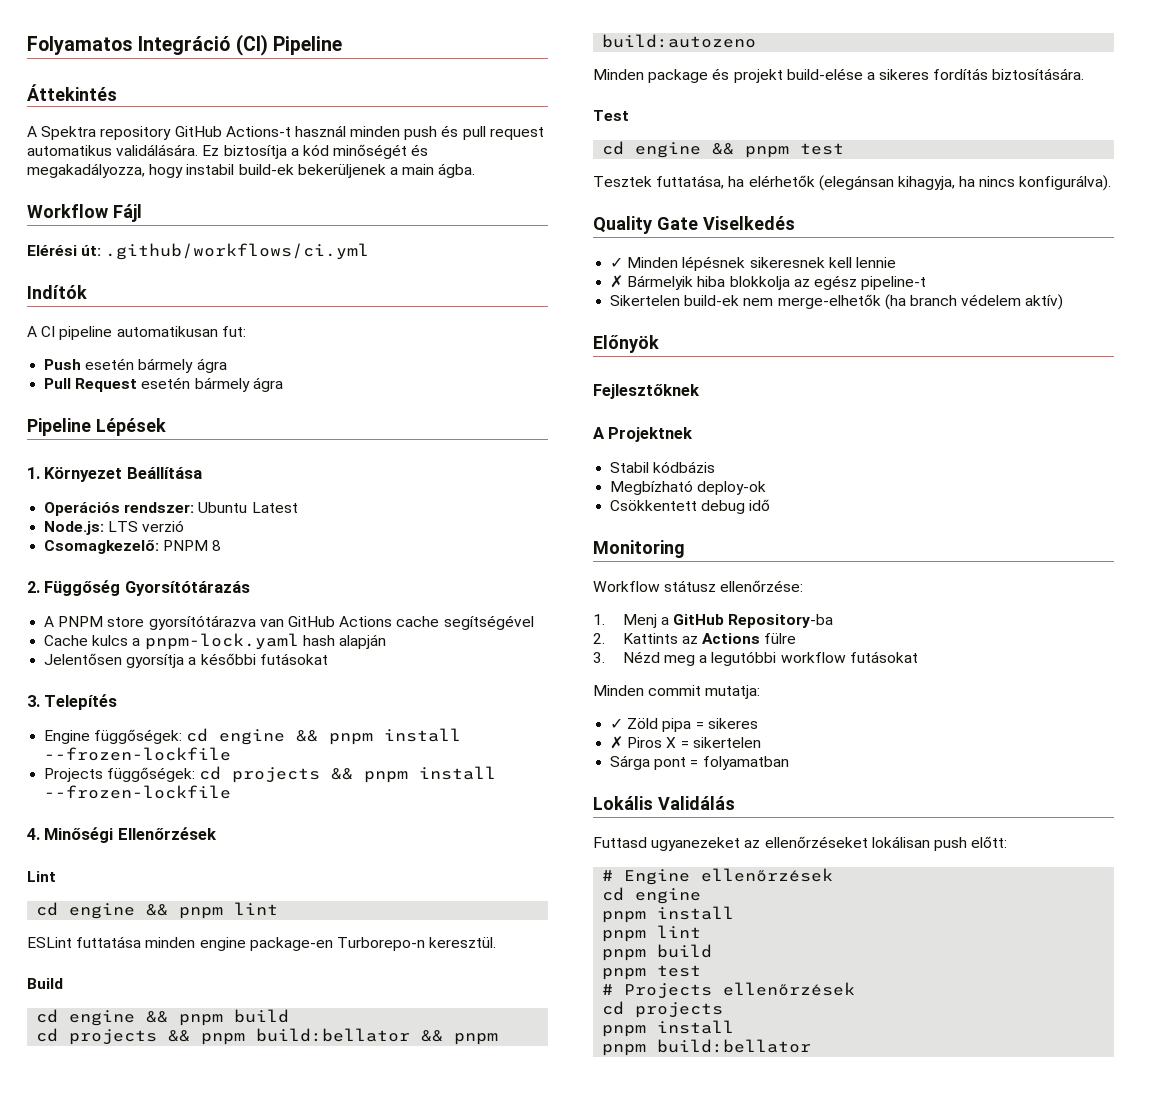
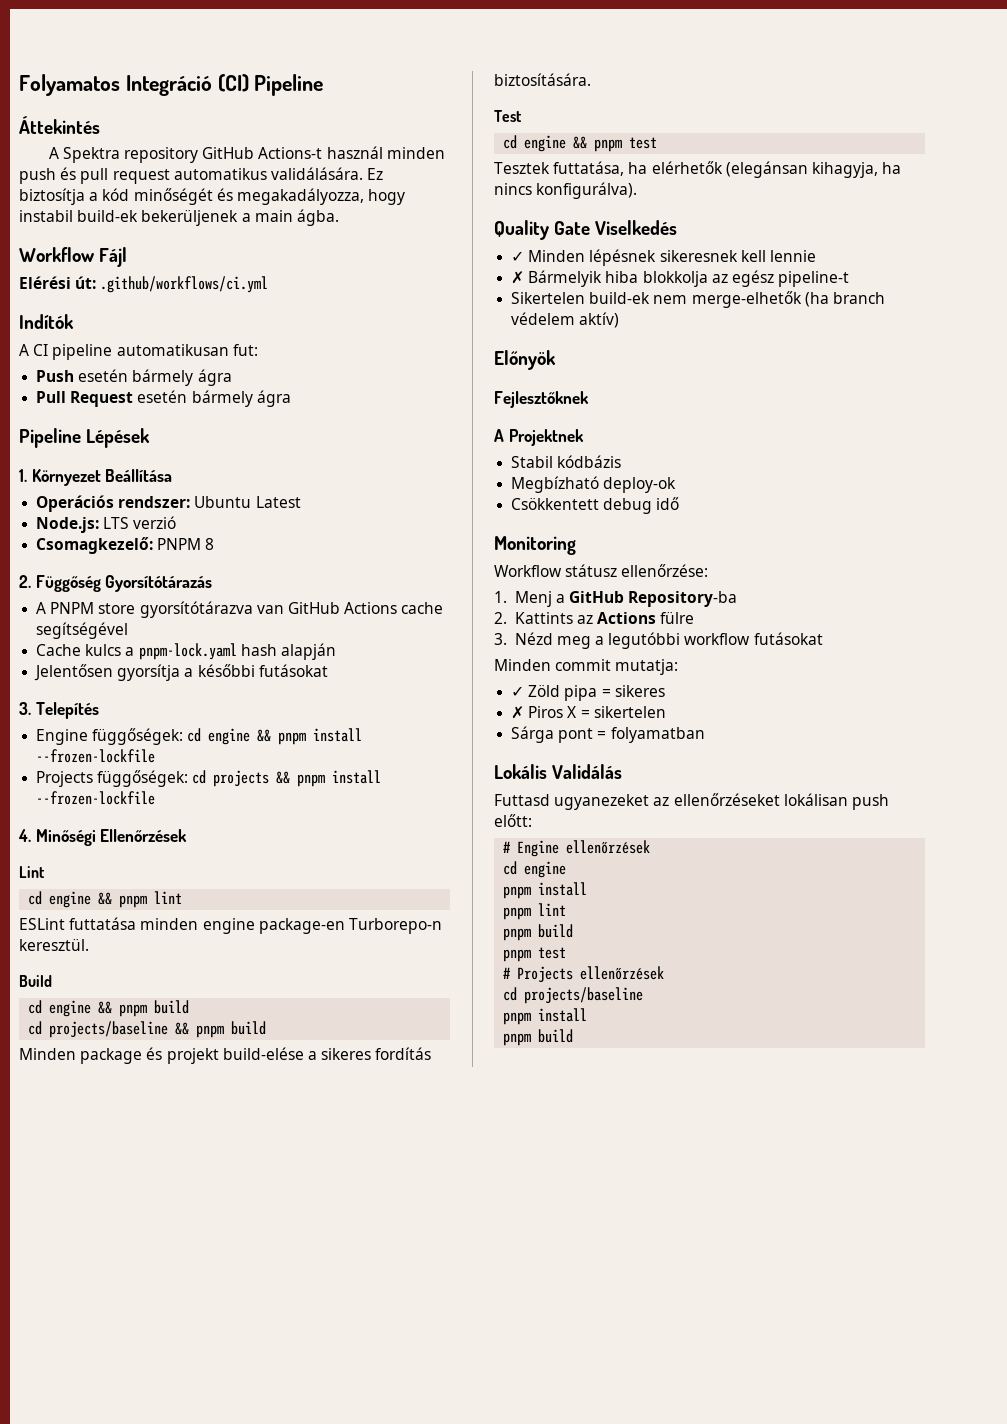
[69,1028,499,1045] [602,34,757,48] projects && pnpm build:bellator && pnpm build:autozeno -> [49,1021,267,1038] projects/baseline && pnpm build
[635,1002,724,1018] [602,1020,735,1037] [602,1039,812,1056] projects // pnpm install // pnpm build:bellator -> [524,987,644,1004] [503,1008,588,1025] [503,1029,574,1046] projects/baseline // pnpm install // pnpm build

